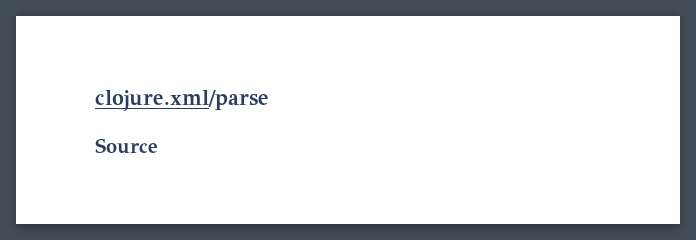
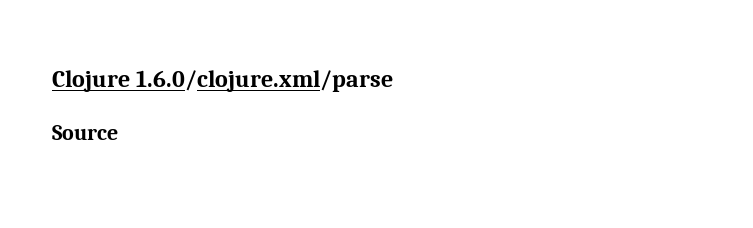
[95,90,269,111] clojure.xml/parse -> [52,70,394,92] Clojure 1.6.0/clojure.xml/parse

